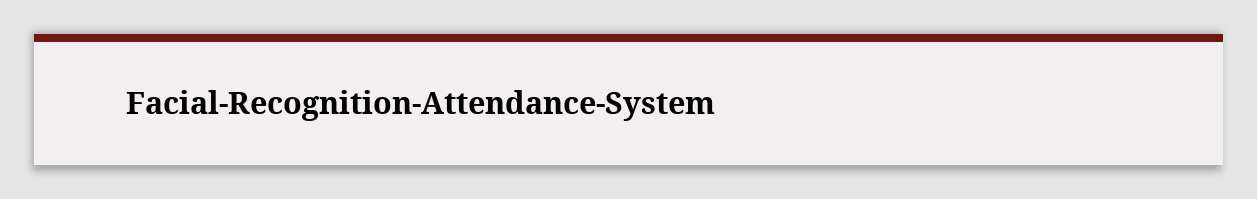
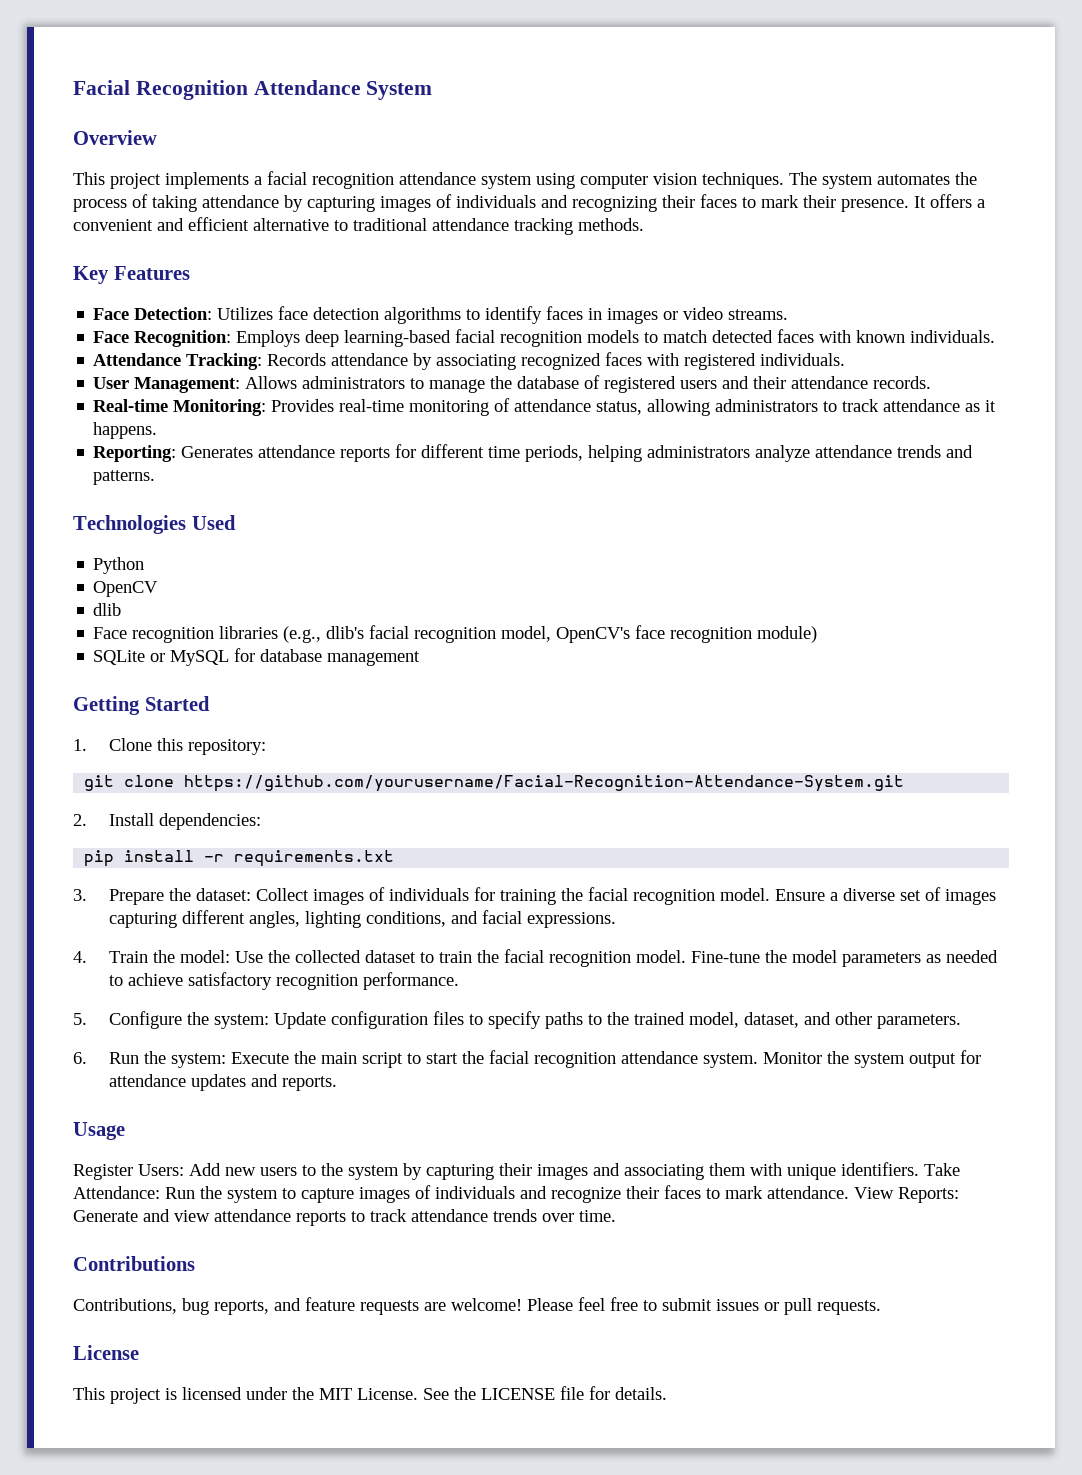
[126,90,715,121] Facial-Recognition-Attendance-System -> [73,80,433,100] [73,130,157,145] [73,171,977,189] [73,194,985,212] [73,217,644,235] [73,266,190,284] [93,306,789,324] [93,329,996,347] [93,352,846,370] [93,375,932,393] [93,398,997,416] [93,422,158,439] [93,444,974,462] [93,470,156,485] [73,515,236,534] [93,557,145,574] [93,581,159,597] [93,603,122,616] [93,625,818,643] [93,648,421,666] [73,696,210,715] [73,738,266,755] [84,775,905,792] [73,813,261,830] [84,850,395,867] [73,887,996,905] [108,910,616,928] [73,949,998,967] [108,972,459,990] [73,1011,961,1029] [73,1050,981,1068] [108,1074,337,1091] [73,1122,125,1140] [73,1162,960,1180] [73,1185,959,1203] [73,1209,616,1226] [73,1256,195,1271] [73,1297,881,1315] [73,1345,139,1360] [73,1386,667,1404] Facial Recognition Attendance System // Overview // This project implements a facial recognition attendance system using computer vision techniques. The system automates the process of taking attendance by capturing images of individuals and recognizing their faces to mark their presence. It offers a convenient and efficient alternative to traditional attendance tracking methods. // Key Features // Face Detection: Utilizes face detection algorithms to identify faces in images or video streams. // Face Recognition: Employs deep learning-based facial recognition models to match detected faces with known individuals. // Attendance Tracking: Records attendance by associating recognized faces with registered individuals. // User Management: Allows administrators to manage the database of registered users and their attendance records. // Real-time Monitoring: Provides real-time monitoring of attendance status, allowing administrators to track attendance as it happens. // Reporting: Generates attendance reports for different time periods, helping administrators analyze attendance trends and patterns. // Technologies Used // Python // OpenCV // dlib // Face recognition libraries (e.g., dlib's facial recognition model, OpenCV's face recognition module) // SQLite or MySQL for database management // Getting Started // 1. Clone this repository: // git clone https://github.com/yourusername/Facial-Recognition-Attendance-System.git // 2. Install dependencies: // pip install -r requirements.txt // 3. Prepare the dataset: Collect images of individuals for training the facial recognition model. Ensure a diverse set of images capturing different angles, lighting conditions, and facial expressions. // 4. Train the model: Use the collected dataset to train the facial recognition model. Fine-tune the model parameters as needed to achieve satisfactory recognition performance. // 5. Configure the system: Update configuration files to specify paths to the trained model, dataset, and other parameters. // 6. Run the system: Execute the main script to start the facial recognition attendance system. Monitor the system output for attendance updates and reports. // Usage // Register Users: Add new users to the system by capturing their images and associating them with unique identifiers. Take Attendance: Run the system to capture images of individuals and recognize their faces to mark attendance. View Reports: Generate and view attendance reports to track attendance trends over time. // Contributions // Contributions, bug reports, and feature requests are welcome! Please feel free to submit issues or pull requests. // License // This project is licensed under the MIT License. See the LICENSE file for details.

